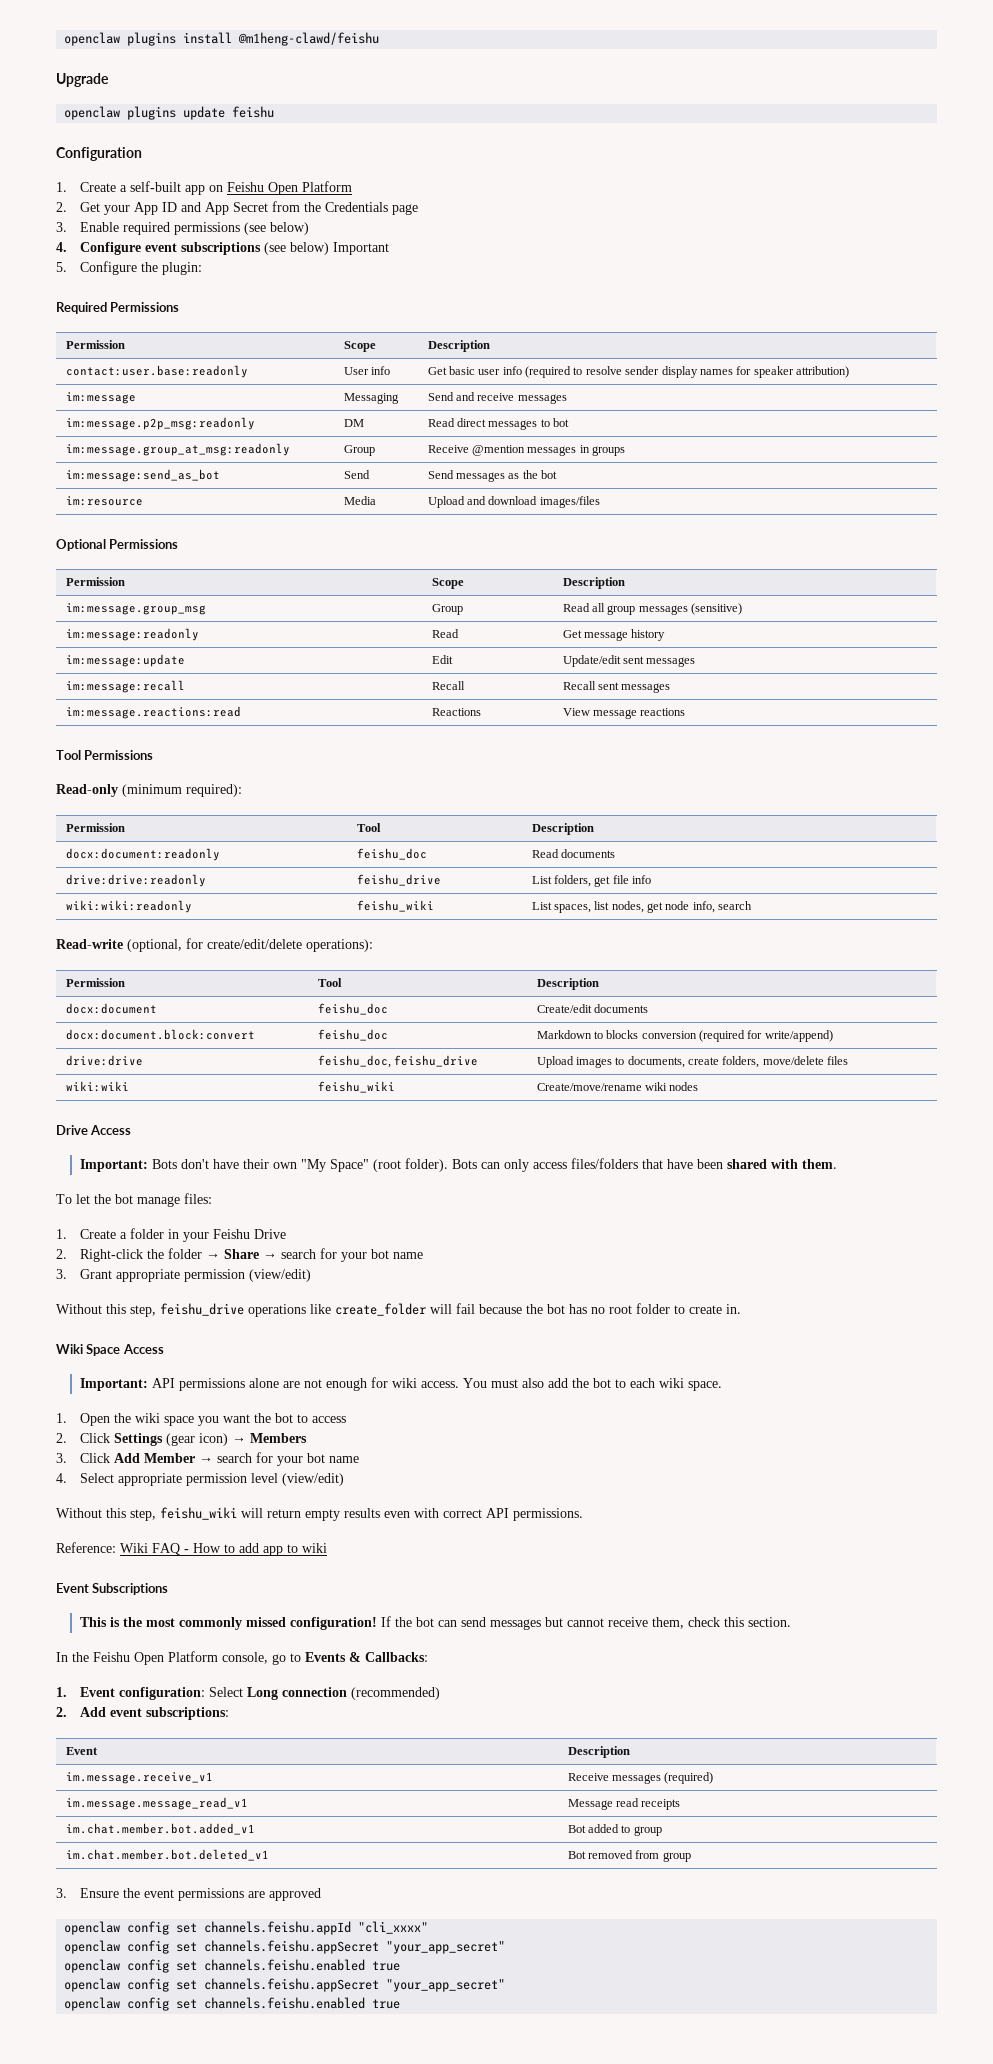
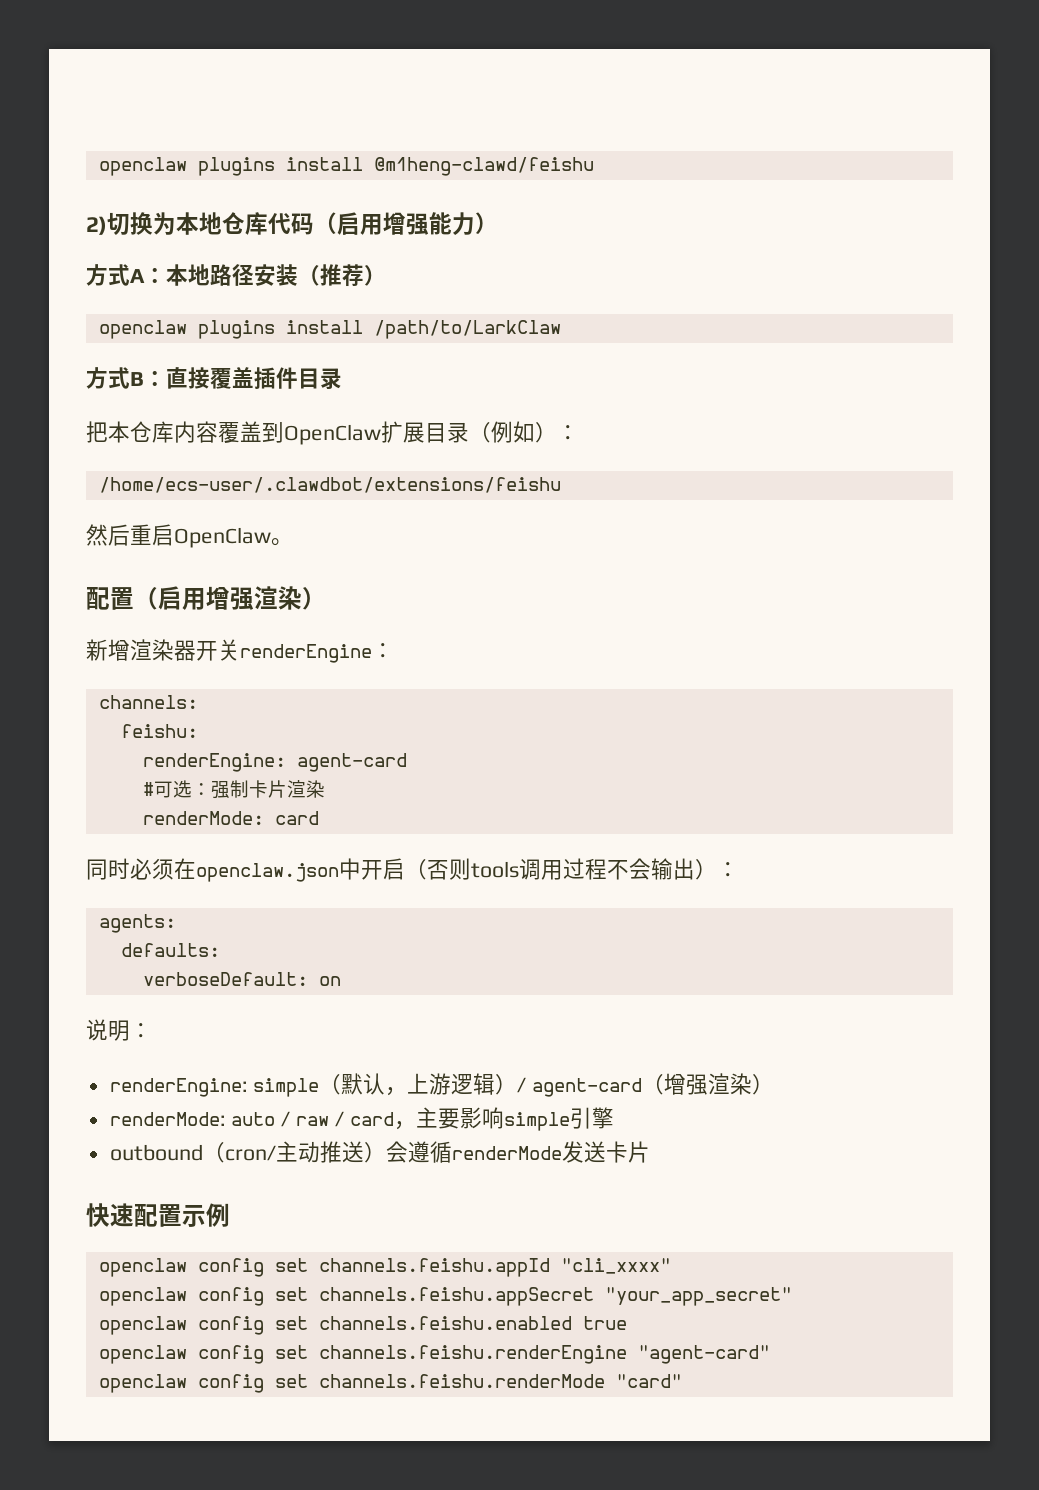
[56,73,109,87] [64,106,275,120] [56,147,142,161] [56,181,352,195] [56,201,418,215] [56,222,309,235] [56,242,389,255] [56,261,202,275] [56,302,180,314] [65,340,125,349] [343,341,376,352] [427,340,490,352] [65,365,248,378] [343,366,390,375] [427,366,850,378] [65,392,136,404] [343,393,399,404] [427,392,567,404] [65,417,255,430] [343,419,364,427] [427,418,570,430] [65,443,290,456] [343,445,375,456] [427,445,626,456] [65,469,220,482] [343,470,370,479] [427,470,558,482] [65,496,143,506] [343,496,376,505] [427,496,600,508] [56,539,179,551] [65,577,125,586] [431,578,464,589] [562,577,625,589] [65,603,206,615] [431,604,463,615] [562,603,743,615] [65,628,199,641] [431,629,459,638] [562,629,666,641] [65,654,185,667] [431,655,453,664] [562,655,696,667] [65,680,185,693] [431,681,465,690] [562,681,671,693] [65,706,241,719] [431,708,481,716] [562,708,686,719] [56,750,154,760] [56,784,242,797] [65,823,125,832] [356,823,381,832] [531,823,594,835] [65,848,220,861] [356,848,427,860] [531,849,615,858] [65,874,206,887] [356,874,441,886] [531,875,652,887] [65,900,192,913] [356,900,434,912] [531,901,753,913] [56,938,373,952] [65,978,125,987] [317,978,342,987] [536,978,599,990] [65,1003,157,1014] [317,1003,388,1015] [536,1004,648,1013] [65,1029,255,1040] [317,1029,388,1041] [536,1030,833,1042] [65,1055,143,1066] [317,1055,478,1068] [536,1056,849,1068] [65,1081,129,1092] [317,1081,395,1093] [536,1082,699,1091] [56,1125,132,1135] [79,1158,837,1172] [56,1193,212,1207] [56,1228,286,1242] [56,1248,423,1262] [56,1269,311,1282] [56,1303,741,1317] [56,1344,164,1356] [79,1377,722,1391] [56,1413,346,1426] [56,1433,307,1446] [56,1452,359,1466] [56,1473,344,1486] [56,1507,583,1521] [56,1542,327,1556] [56,1583,169,1595] [79,1616,791,1630] [56,1651,428,1665] [56,1687,440,1700] [56,1707,229,1720] [65,1747,98,1755] [567,1746,630,1758] [65,1772,213,1784] [567,1772,714,1784] [65,1797,248,1810] [567,1798,681,1810] [65,1823,255,1835] [567,1824,662,1836] [65,1849,269,1861] [567,1850,691,1862] [56,1888,321,1901] Upgrade // openclaw plugins update feishu // Configuration // 1. Create a self-built app on Feishu Open Platform // 2. Get your App ID and App Secret from the Credentials page // 3. Enable required permissions (see below) // 4. Configure event subscriptions (see below) Important // 5. Configure the plugin: // Required Permissions // Permission | Scope | Description // contact:user.base:readonly | User info | Get basic user info (required to resolve sender display names for speaker attribution) // im:message | Messaging | Send and receive messages // im:message.p2p_msg:readonly | DM | Read direct messages to bot // im:message.group_at_msg:readonly | Group | Receive @mention messages in groups // im:message:send_as_bot | Send | Send messages as the bot // im:resource | Media | Upload and download images/files // Optional Permissions // Permission | Scope | Description // im:message.group_msg | Group | Read all group messages (sensitive) // im:message:readonly | Read | Get message history // im:message:update | Edit | Update/edit sent messages // im:message:recall | Recall | Recall sent messages // im:message.reactions:read | Reactions | View message reactions // Tool Permissions // Read-only (minimum required): // Permission | Tool | Description // docx:document:readonly | feishu_doc | Read documents // drive:drive:readonly | feishu_drive | List folders, get file info // wiki:wiki:readonly | feishu_wiki | List spaces, list nodes, get node info, search // Read-write (optional, for create/edit/delete operations): // Permission | Tool | Description // docx:document | feishu_doc | Create/edit documents // docx:document.block:convert | feishu_doc | Markdown to blocks conversion (required for write/append) // drive:drive | feishu_doc, feishu_drive | Upload images to documents, create folders, move/delete files // wiki:wiki | feishu_wiki | Create/move/rename wiki nodes // Drive Access // Important: Bots don't have their own "My Space" (root folder). Bots can only access files/folders that have been shared with them. // To let the bot manage files: // 1. Create a folder in your Feishu Drive // 2. Right-click the folder → Share → search for your bot name // 3. Grant appropriate permission (view/edit) // Without this step, feishu_drive operations like create_folder will fail because the bot has no root folder to create in. // Wiki Space Access // Important: API permissions alone are not enough for wiki access. You must also add the bot to each wiki space. // 1. Open the wiki space you want the bot to access // 2. Click Settings (gear icon) → Members // 3. Click Add Member → search for your bot name // 4. Select appropriate permission level (view/edit) // Without this step, feishu_wiki will return empty results even with correct API permissions. // Reference: Wiki FAQ - How to add app to wiki // Event Subscriptions // This is the most commonly missed configuration! If the bot can send messages but cannot receive them, check this section. // In the Feishu Open Platform console, go to Events & Callbacks: // 1. Event configuration: Select Long connection (recommended) // 2. Add event subscriptions: // Event | Description // im.message.receive_v1 | Receive messages (required) // im.message.message_read_v1 | Message read receipts // im.chat.member.bot.added_v1 | Bot added to group // im.chat.member.bot.deleted_v1 | Bot removed from group // 3. Ensure the event permissions are approved -> [86,212,498,235] [86,264,386,287] [98,320,561,339] [86,367,342,390] [86,421,579,445] [98,477,561,493] [86,524,293,548] [86,586,326,610] [86,639,394,663] [98,695,198,709] [120,724,198,738] [142,753,407,772] [142,780,325,799] [142,811,319,825] [86,858,739,882] [98,914,176,933] [120,943,220,957] [142,972,341,986] [86,1019,152,1041] [109,1073,775,1097] [109,1107,614,1131] [109,1141,650,1163] [86,1203,230,1227] 2)切换为本地仓库代码（启用增强能力） // 方式A：本地路径安装（推荐） // openclaw plugins install /path/to/LarkClaw // 方式B：直接覆盖插件目录 // 把本仓库内容覆盖到OpenClaw扩展目录（例如）： // /home/ecs-user/.clawdbot/extensions/feishu // 然后重启OpenClaw。 // 配置（启用增强渲染） // 新增渲染器开关renderEngine： // channels: // feishu: // renderEngine: agent-card // #可选：强制卡片渲染 // renderMode: card // 同时必须在openclaw.json中开启（否则tools调用过程不会输出）： // agents: // defaults: // verboseDefault: on // 说明： // renderEngine: simple（默认，上游逻辑）/ agent-card（增强渲染） // renderMode: auto / raw / card，主要影响simple引擎 // outbound（cron/主动推送）会遵循renderMode发送卡片 // 快速配置示例
[204,1978,506,1992] [64,1997,401,2011] channels.feishu.appSecret "your_app_secret" // openclaw config set channels.feishu.enabled true -> [318,1345,770,1364] [98,1374,682,1393] channels.feishu.renderEngine "agent-card" // openclaw config set channels.feishu.renderMode "card"

